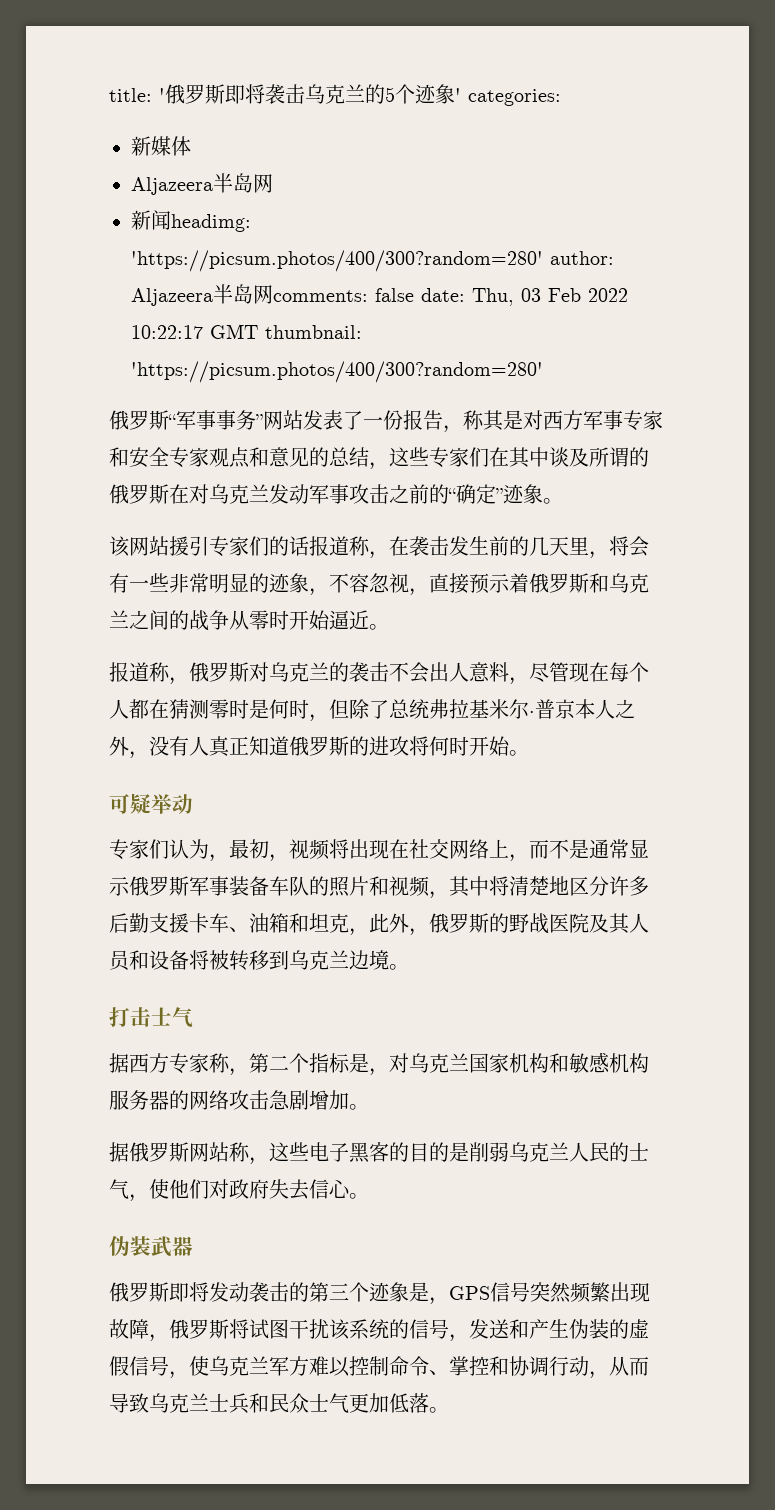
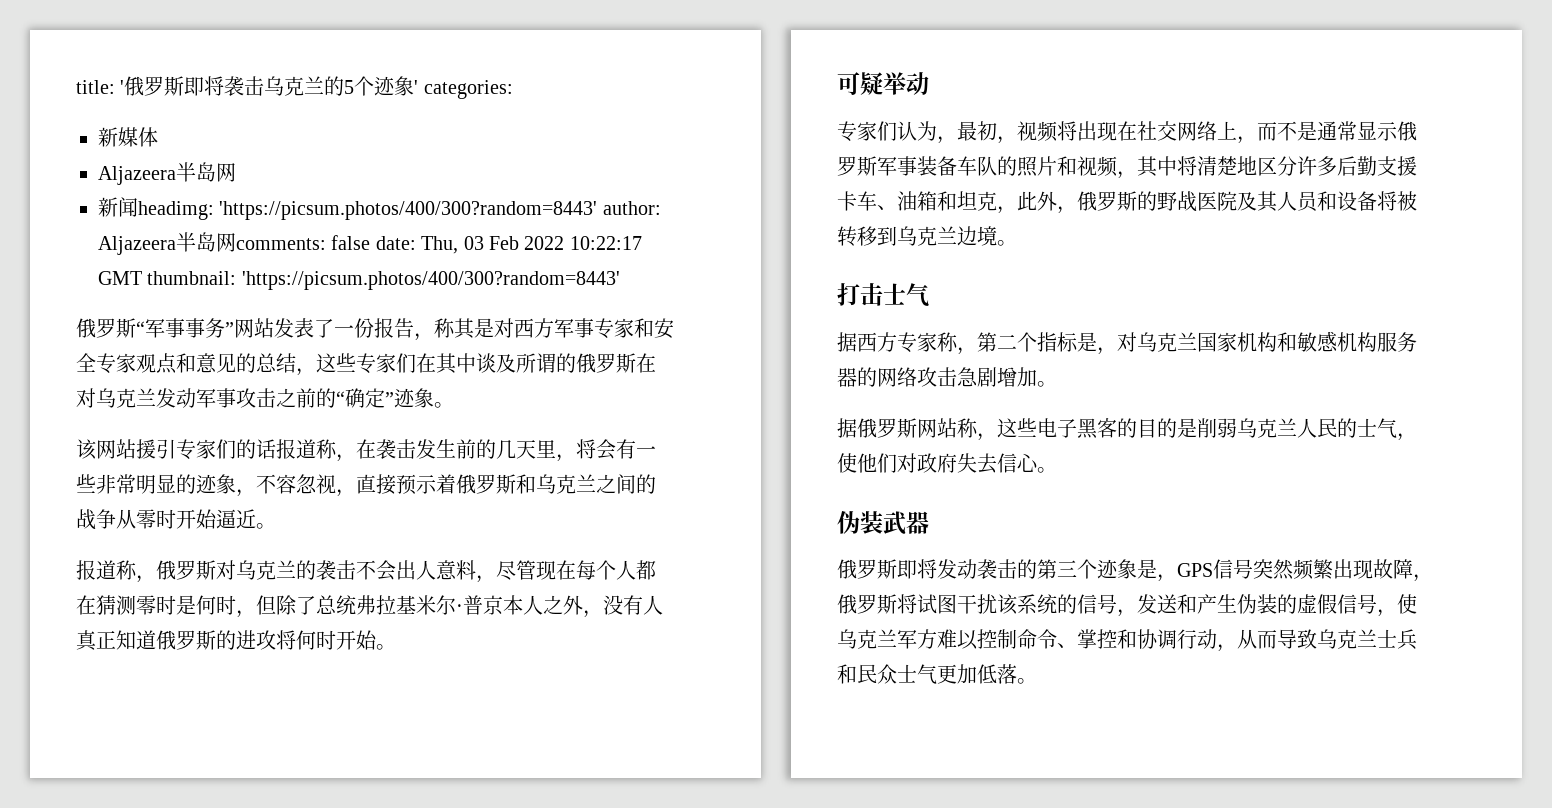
[131,250,543,272] 'https://picsum.photos/400/300?random=280' -> [219,201,598,220] 'https://picsum.photos/400/300?random=8443'
[131,361,543,383] 'https://picsum.photos/400/300?random=280' -> [241,271,620,290] 'https://picsum.photos/400/300?random=8443'

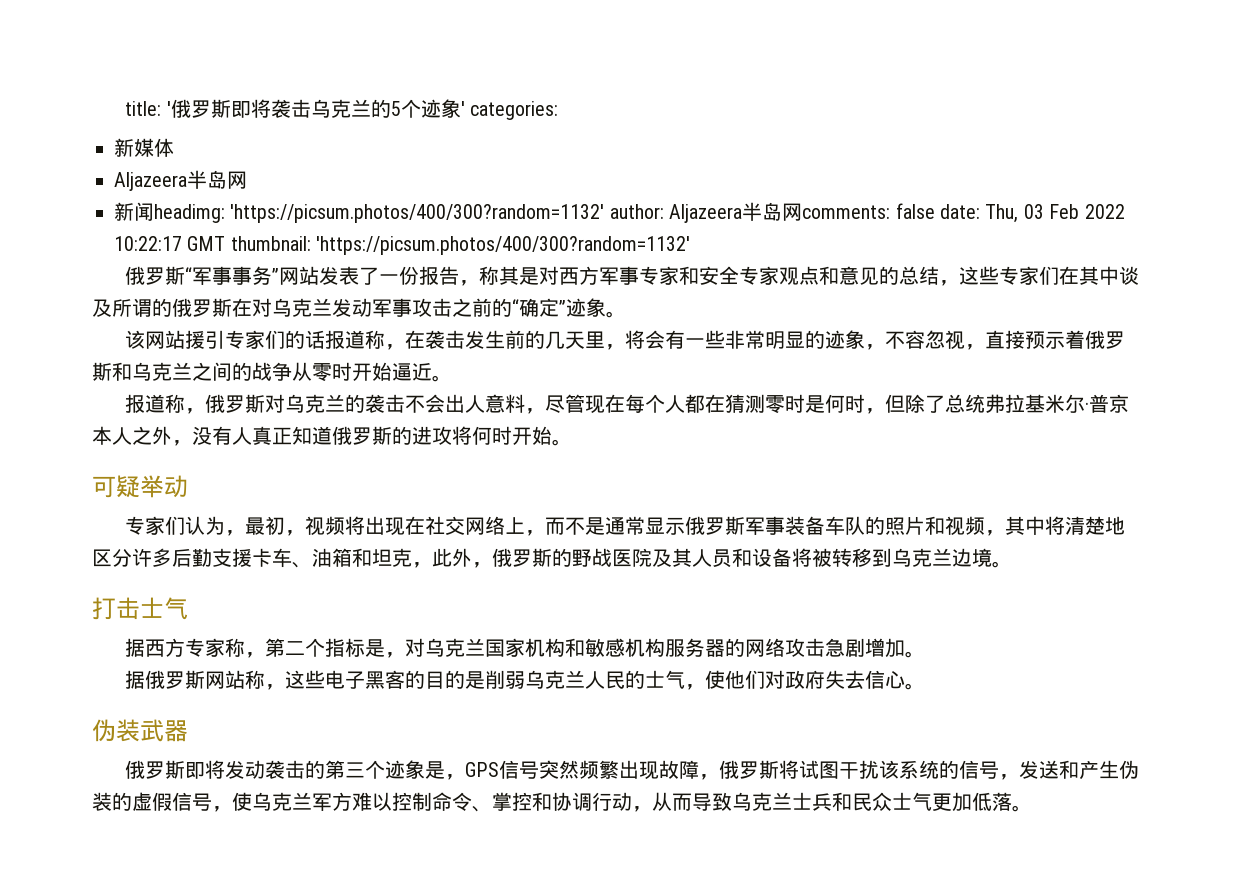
[219,201,598,220] 'https://picsum.photos/400/300?random=8443' -> [230,204,605,223] 'https://picsum.photos/400/300?random=1132'
[241,271,620,290] 'https://picsum.photos/400/300?random=8443' -> [316,236,691,255] 'https://picsum.photos/400/300?random=1132'

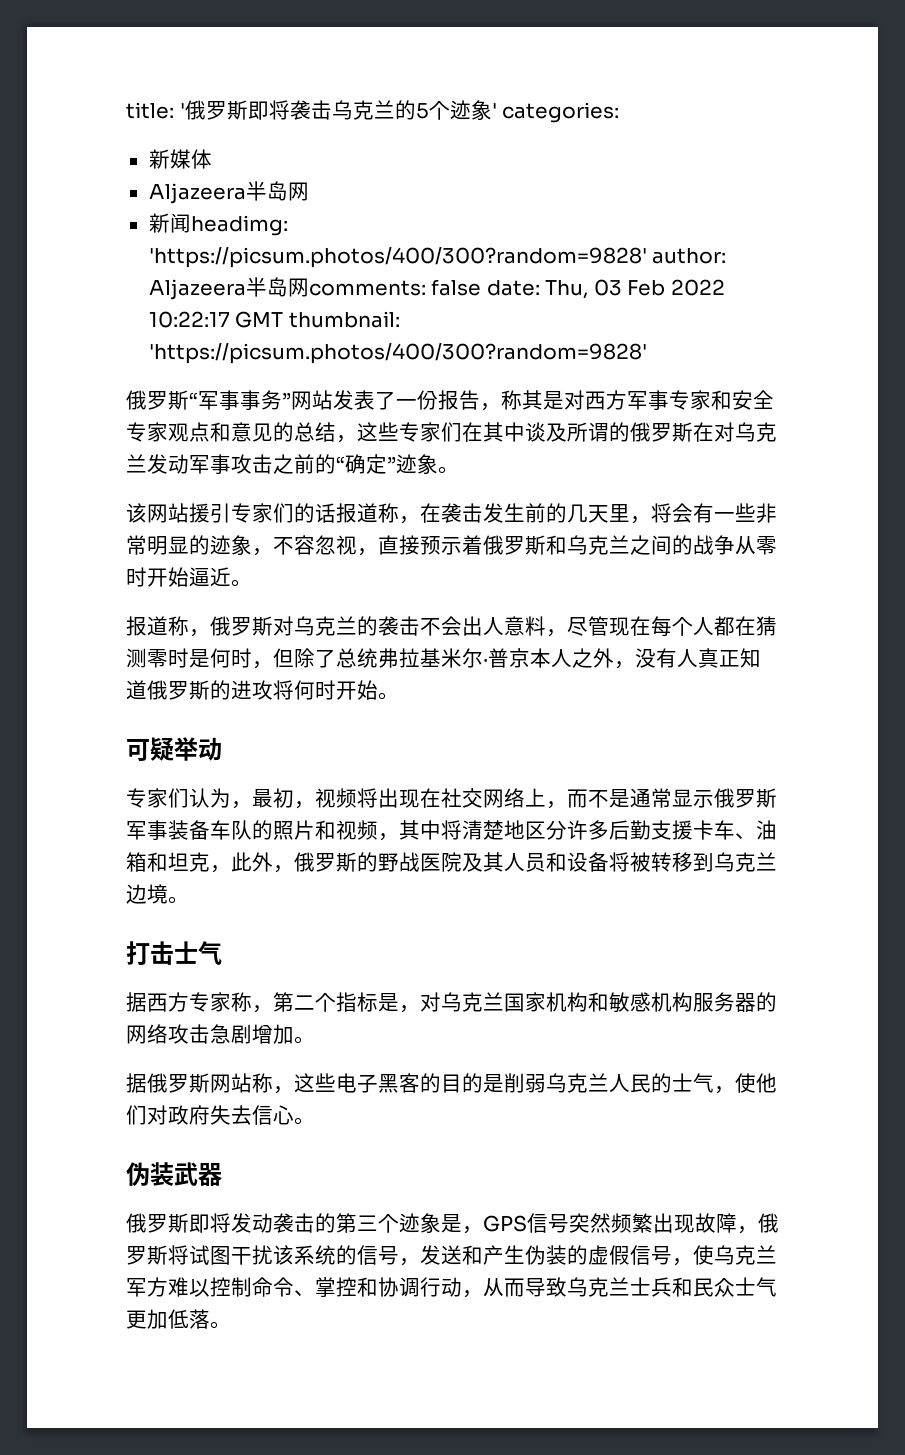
[230,204,605,223] 'https://picsum.photos/400/300?random=1132' -> [148,247,647,268] 'https://picsum.photos/400/300?random=9828'
[316,236,691,255] 'https://picsum.photos/400/300?random=1132' -> [148,343,647,364] 'https://picsum.photos/400/300?random=9828'

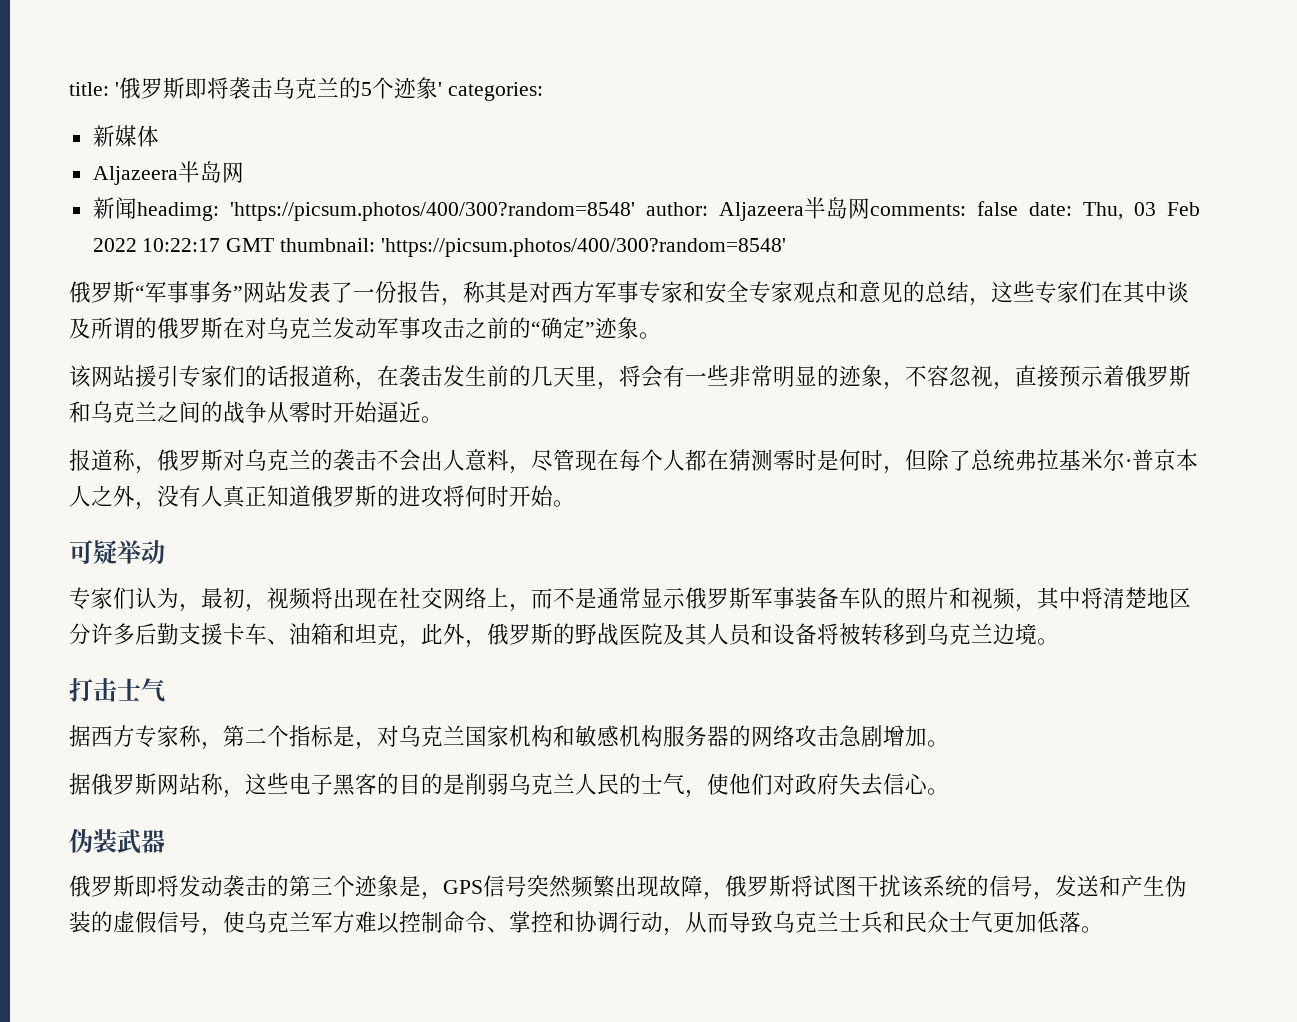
[148,247,647,268] 'https://picsum.photos/400/300?random=9828' -> [229,202,635,221] 'https://picsum.photos/400/300?random=8548'
[148,343,647,364] 'https://picsum.photos/400/300?random=9828' -> [380,238,786,257] 'https://picsum.photos/400/300?random=8548'

